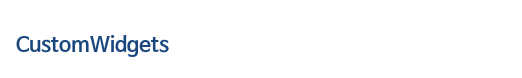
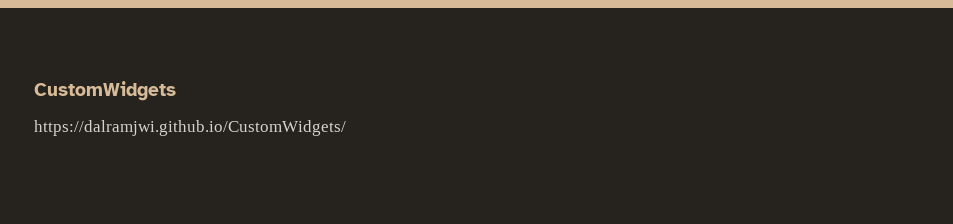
(169, 46) none -> [34,120,346,136] // https://dalramjwi.github.io/CustomWidgets/

